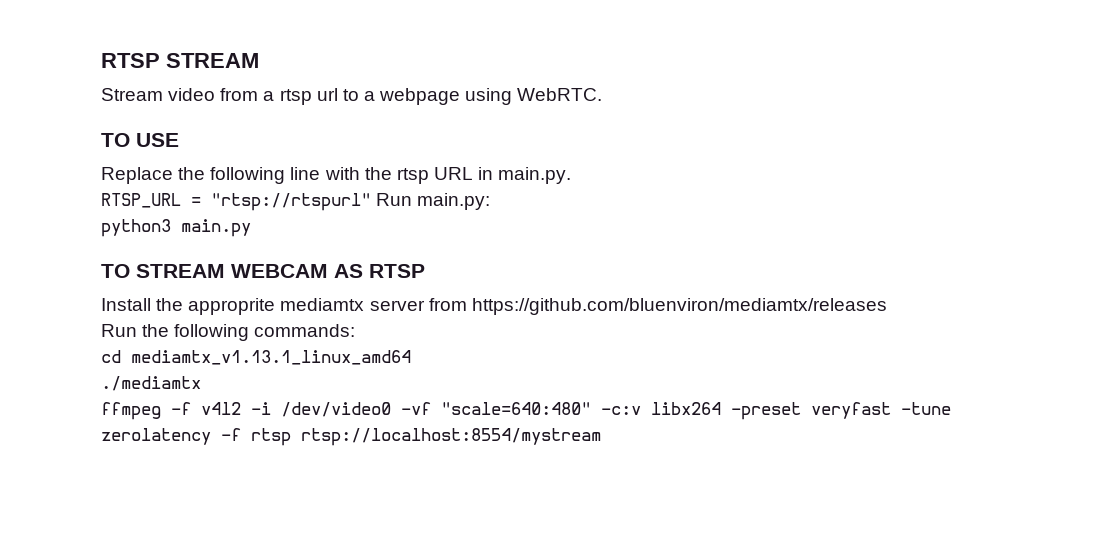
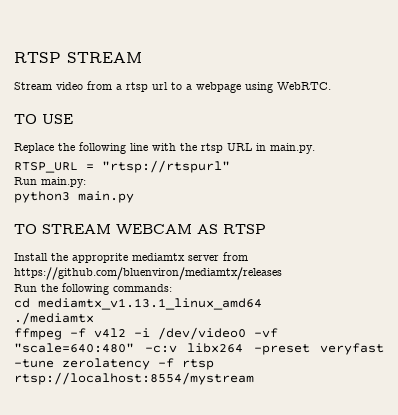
(371, 202) none -> (230, 166) //

